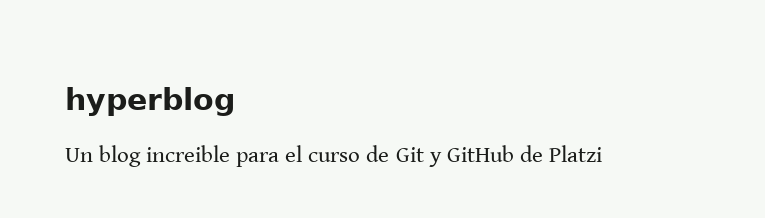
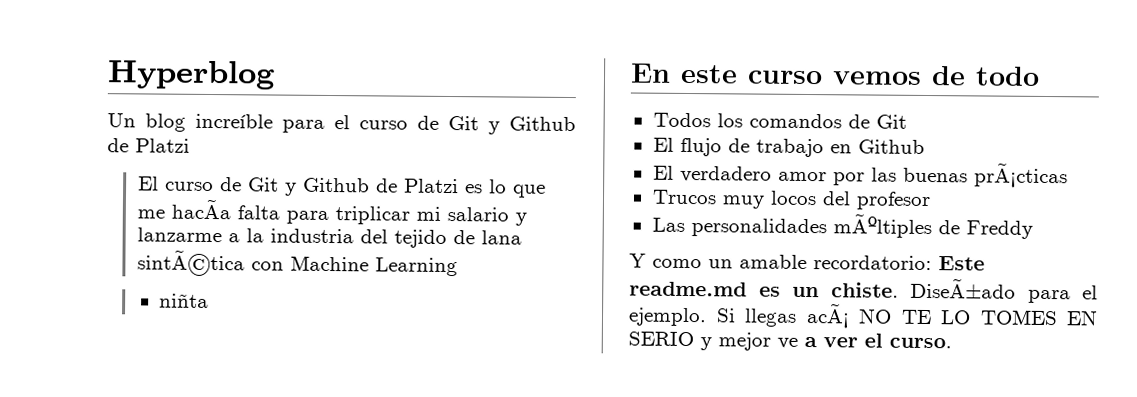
[65,87,235,116] hyperblog -> [107,60,275,90] Hyperblog
[146,145,231,162] increible -> [195,113,273,129] increíble
[446,145,602,162] GitHub de Platzi -> [509,116,576,132] [107,138,190,153] [137,176,546,198] [136,198,527,226] [136,227,522,248] [136,249,458,277] [159,293,210,308] [630,63,1040,86] [652,112,907,129] [652,137,925,158] [652,162,1068,189] [651,189,931,211] [651,213,1033,239] [629,253,985,271] [629,277,1098,304] [628,302,1098,329] [628,331,952,351] Github de Platzi // El curso de Git y Github de Platzi es lo que me hacÃa falta para triplicar mi salario y lanzarme a la industria del tejido de lana sintÃ©tica con Machine Learning // niñta // En este curso vemos de todo // Todos los comandos de Git // El flujo de trabajo en Github // El verdadero amor por las buenas prÃ¡cticas // Trucos muy locos del profesor // Las personalidades mÃºltiples de Freddy // Y como un amable recordatorio: Este readme.md es un chiste. DiseÃ±ado para el ejemplo. Si llegas acÃ¡ NO TE LO TOMES EN SERIO y mejor ve a ver el curso.

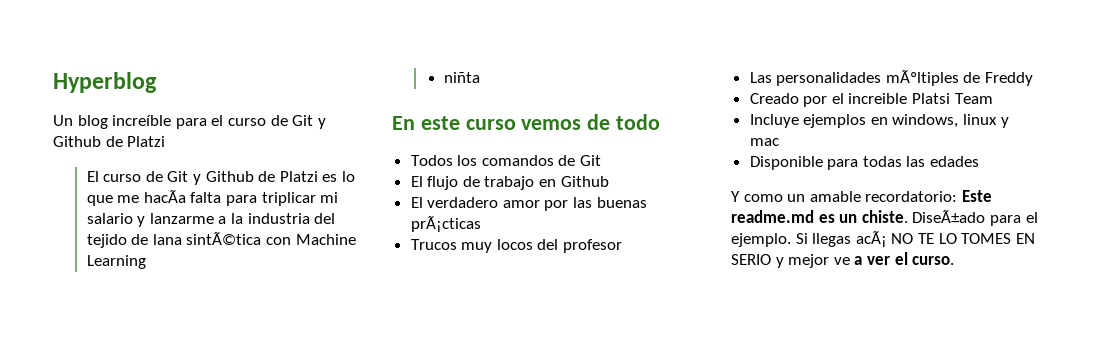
(1033, 229) none -> [749,93,993,107] [749,114,1009,128] [749,138,779,146] [749,156,980,170] // Creado por el increible Platsi Team // Incluye ejemplos en windows, linux y mac // Disponible para todas las edades

